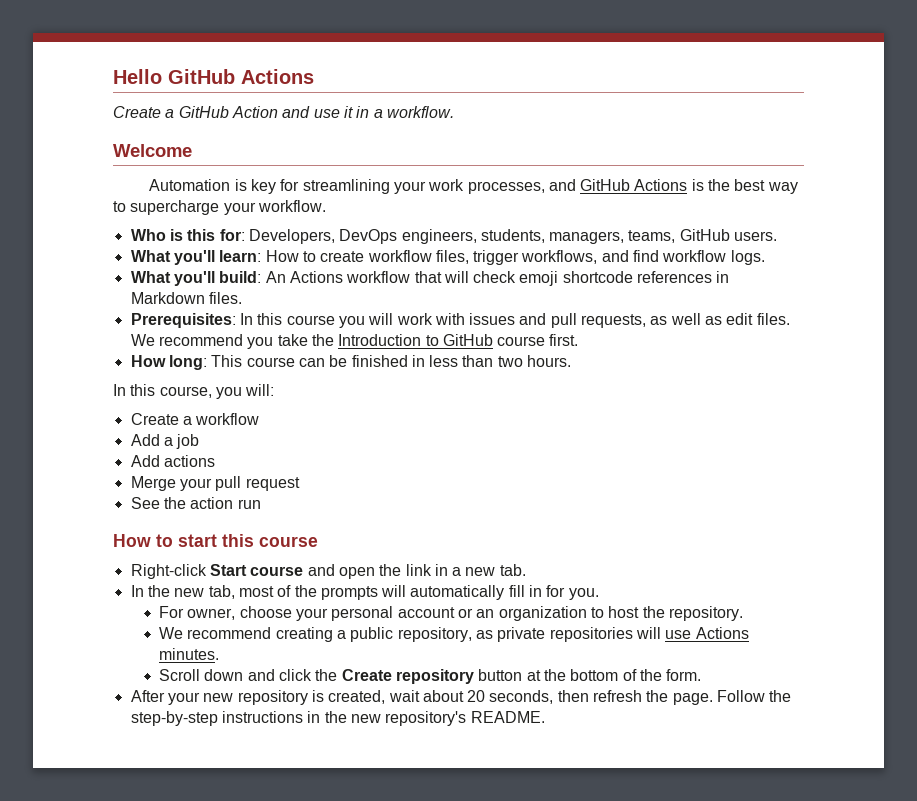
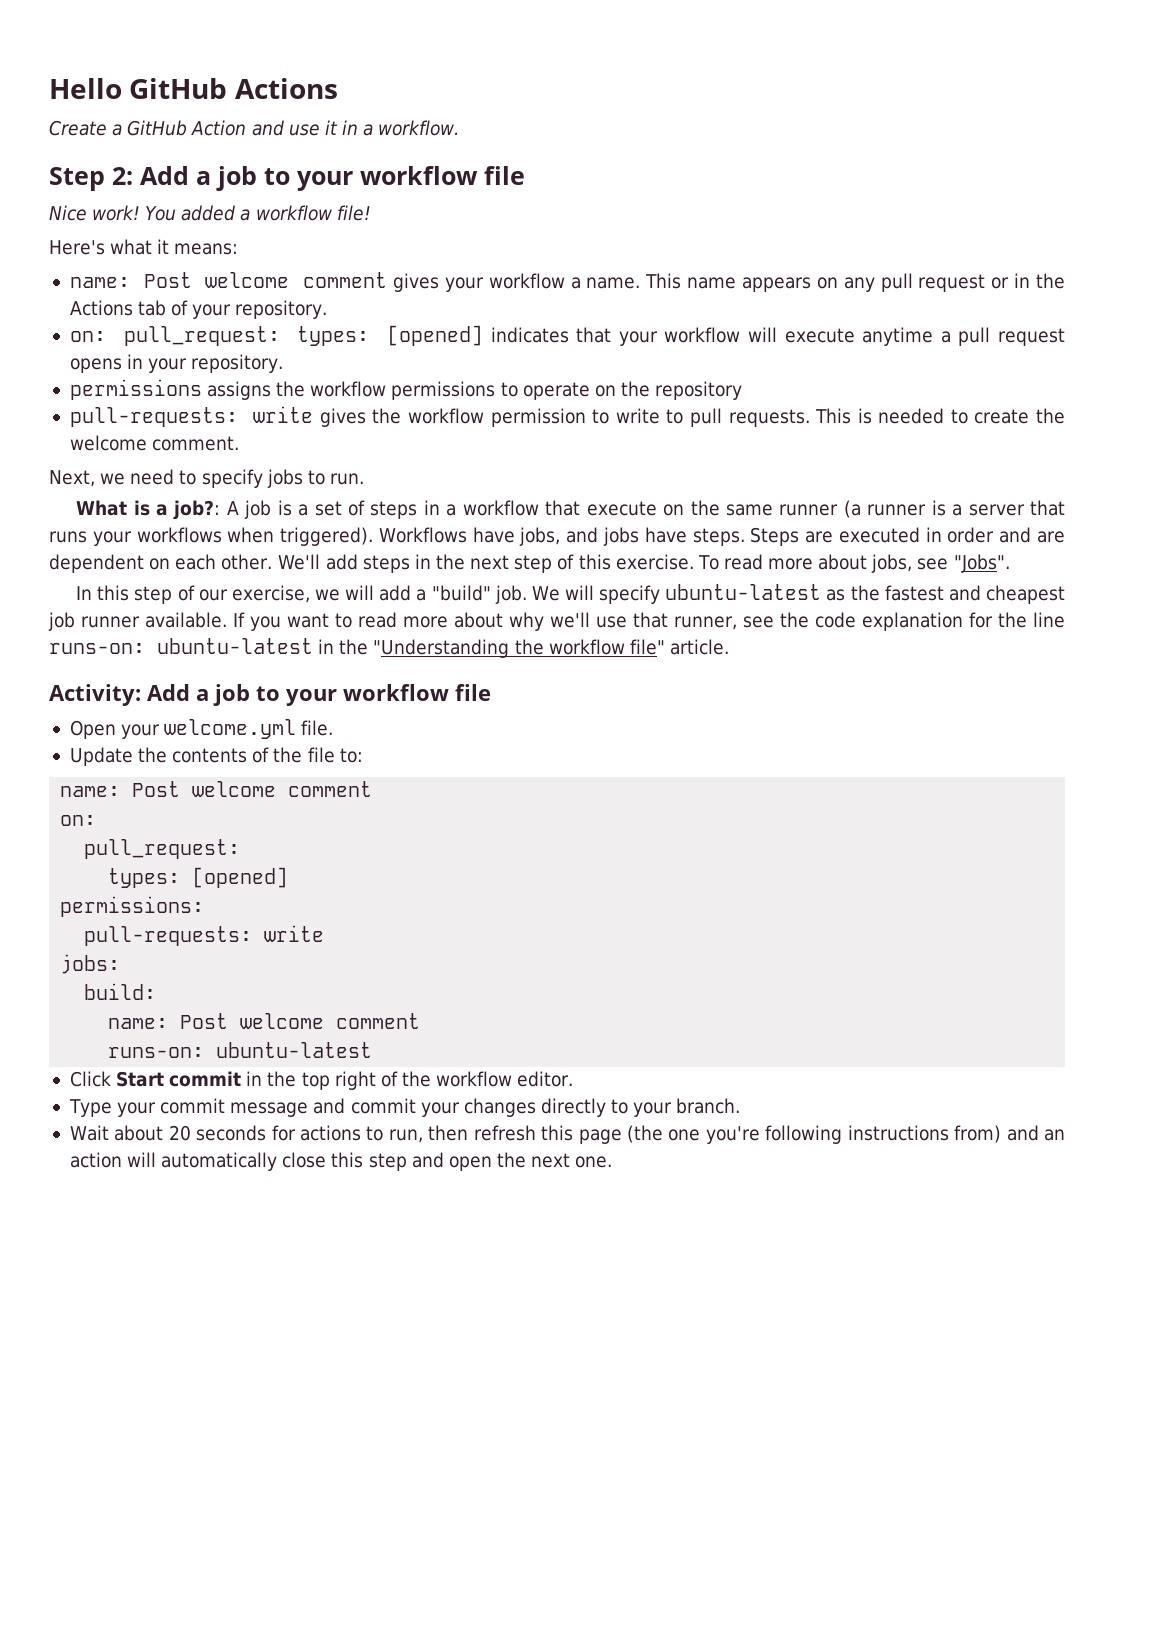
[113,144,192,157] [149,179,798,194] [113,200,326,215] [130,229,778,244] [130,250,765,265] [130,271,730,286] [130,292,242,304] [130,313,790,328] [130,334,579,349] [130,355,572,370] [113,384,275,399] [130,413,260,425] [130,434,200,449] [130,455,215,467] [130,476,300,491] [130,497,261,509] [113,534,318,547] [130,564,526,579] [130,585,599,600] [159,606,743,621] [159,627,749,642] [159,648,220,660] [159,669,702,684] [130,690,792,705] [130,711,545,726] Welcome // Automation is key for streamlining your work processes, and GitHub Actions is the best way to supercharge your workflow. // Who is this for: Developers, DevOps engineers, students, managers, teams, GitHub users. // What you'll learn: How to create workflow files, trigger workflows, and find workflow logs. // What you'll build: An Actions workflow that will check emoji shortcode references in Markdown files. // Prerequisites: In this course you will work with issues and pull requests, as well as edit files. We recommend you take the Introduction to GitHub course first. // How long: This course can be finished in less than two hours. // In this course, you will: // Create a workflow // Add a job // Add actions // Merge your pull request // See the action run // How to start this course // Right-click Start course and open the link in a new tab. // In the new tab, most of the prompts will automatically fill in for you. // For owner, choose your personal account or an organization to host the repository. // We recommend creating a public repository, as private repositories will use Actions minutes. // Scroll down and click the Create repository button at the bottom of the form. // After your new repository is created, wait about 20 seconds, then refresh the page. Follow the step-by-step instructions in the new repository's README. -> [49,166,525,191] [49,205,371,221] [49,239,239,255] [69,272,1066,292] [69,300,328,319] [69,325,1065,346] [69,354,284,373] [69,379,743,400] [69,406,1066,427] [69,435,240,451] [49,469,364,488] [76,500,1065,520] [49,527,1066,546] [49,554,1010,573] [76,584,1065,604] [48,612,1065,631] [49,638,729,658] [49,684,491,706] [69,719,334,739] [69,747,363,766] [60,781,373,797] [60,815,97,826] [84,839,241,859] [108,867,289,888] [60,896,205,917] [84,925,325,946] [60,954,121,974] [84,983,157,1000] [108,1013,421,1029] [108,1042,373,1058] [69,1071,574,1090] [68,1098,741,1117] [69,1125,1066,1144] [69,1152,613,1171] Step 2: Add a job to your workflow file // Nice work! You added a workflow file! // Here's what it means: // name: Post welcome comment gives your workflow a name. This name appears on any pull request or in the Actions tab of your repository. // on: pull_request: types: [opened] indicates that your workflow will execute anytime a pull request opens in your repository. // permissions assigns the workflow permissions to operate on the repository // pull-requests: write gives the workflow permission to write to pull requests. This is needed to create the welcome comment. // Next, we need to specify jobs to run. // What is a job?: A job is a set of steps in a workflow that execute on the same runner (a runner is a server that runs your workflows when triggered). Workflows have jobs, and jobs have steps. Steps are executed in order and are dependent on each other. We'll add steps in the next step of this exercise. To read more about jobs, see "Jobs". // In this step of our exercise, we will add a "build" job. We will specify ubuntu-latest as the fastest and cheapest job runner available. If you want to read more about why we'll use that runner, see the code explanation for the line runs-on: ubuntu-latest in the "Understanding the workflow file" article. // Activity: Add a job to your workflow file // Open your welcome.yml file. // Update the contents of the file to: // name: Post welcome comment // on: // pull_request: // types: [opened] // permissions: // pull-requests: write // jobs: // build: // name: Post welcome comment // runs-on: ubuntu-latest // Click Start commit in the top right of the workflow editor. // Type your commit message and commit your changes directly to your branch. // Wait about 20 seconds for actions to run, then refresh this page (the one you're following instructions from) and an action will automatically close this step and open the next one.

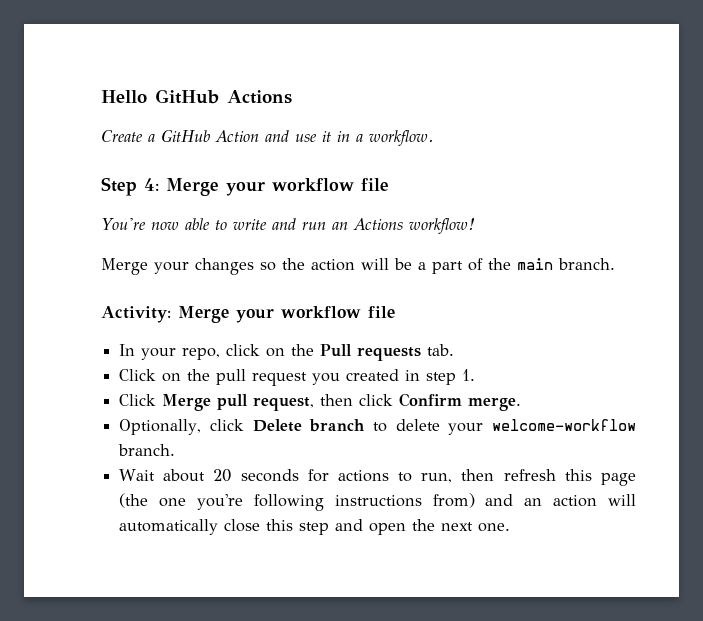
[112,166,525,191] [49,205,371,221] [49,239,239,255] [69,272,1066,292] [69,300,328,319] [69,325,1065,346] [69,354,284,373] [69,379,743,400] [69,406,1066,427] [69,435,240,451] [49,469,364,488] [76,500,1065,520] [49,527,1066,546] [49,554,1010,573] [76,584,1065,604] [48,612,1065,631] [49,638,729,658] [49,684,491,706] [69,719,334,739] [69,747,363,766] [60,781,373,797] [60,815,97,826] [84,839,241,859] [108,867,289,888] [60,896,205,917] [84,925,325,946] [60,954,121,974] [84,983,157,1000] [108,1013,421,1029] [108,1042,373,1058] [69,1071,574,1090] [68,1098,673,1117] 2: Add a job to your workflow file // Nice work! You added a workflow file! // Here's what it means: // name: Post welcome comment gives your workflow a name. This name appears on any pull request or in the Actions tab of your repository. // on: pull_request: types: [opened] indicates that your workflow will execute anytime a pull request opens in your repository. // permissions assigns the workflow permissions to operate on the repository // pull-requests: write gives the workflow permission to write to pull requests. This is needed to create the welcome comment. // Next, we need to specify jobs to run. // What is a job?: A job is a set of steps in a workflow that execute on the same runner (a runner is a server that runs your workflows when triggered). Workflows have jobs, and jobs have steps. Steps are executed in order and are dependent on each other. We'll add steps in the next step of this exercise. To read more about jobs, see "Jobs". // In this step of our exercise, we will add a "build" job. We will specify ubuntu-latest as the fastest and cheapest job runner available. If you want to read more about why we'll use that runner, see the code explanation for the line runs-on: ubuntu-latest in the "Understanding the workflow file" article. // Activity: Add a job to your workflow file // Open your welcome.yml file. // Update the contents of the file to: // name: Post welcome comment // on: // pull_request: // types: [opened] // permissions: // pull-requests: write // jobs: // build: // name: Post welcome comment // runs-on: ubuntu-latest // Click Start commit in the top right of the workflow editor. // Type your commit message and commit your changes directly to your -> [144,178,389,196] [101,218,475,235] [101,258,615,275] [101,306,395,323] [119,344,455,361] [119,369,476,386] [119,393,522,411] [119,419,636,435] 4: Merge your workflow file // You're now able to write and run an Actions workflow! // Merge your changes so the action will be a part of the main branch. // Activity: Merge your workflow file // In your repo, click on the Pull requests tab. // Click on the pull request you created in step 1. // Click Merge pull request, then click Confirm merge. // Optionally, click Delete branch to delete your welcome-workflow

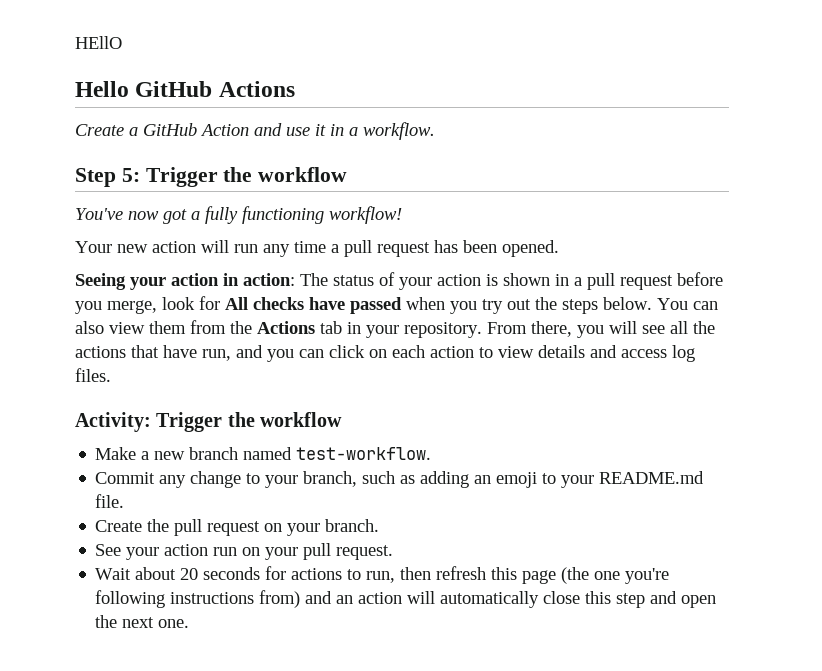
(101, 96) none -> [75,36,122,49] HEllO //
[144,178,389,196] [101,218,475,235] [101,258,615,275] [101,306,395,323] [119,344,455,361] [119,369,476,386] [119,393,522,411] [119,419,636,435] [118,444,176,456] 4: Merge your workflow file // You're now able to write and run an Actions workflow! // Merge your changes so the action will be a part of the main branch. // Activity: Merge your workflow file // In your repo, click on the Pull requests tab. // Click on the pull request you created in step 1. // Click Merge pull request, then click Confirm merge. // Optionally, click Delete branch to delete your welcome-workflow branch. -> [121,167,348,187] [75,206,402,224] [75,240,559,257] [75,272,723,290] [75,296,718,314] [75,320,715,338] [75,345,695,362] [75,368,111,382] [75,412,343,432] [95,447,432,460] [95,471,705,488] [95,494,125,508] [95,519,380,536] [95,543,394,560] 5: Trigger the workflow // You've now got a fully functioning workflow! // Your new action will run any time a pull request has been opened. // Seeing your action in action: The status of your action is shown in a pull request before you merge, look for All checks have passed when you try out the steps below. You can also view them from the Actions tab in your repository. From there, you will see all the actions that have run, and you can click on each action to view details and access log files. // Activity: Trigger the workflow // Make a new branch named test-workflow. // Commit any change to your branch, such as adding an emoji to your README.md file. // Create the pull request on your branch. // See your action run on your pull request.

